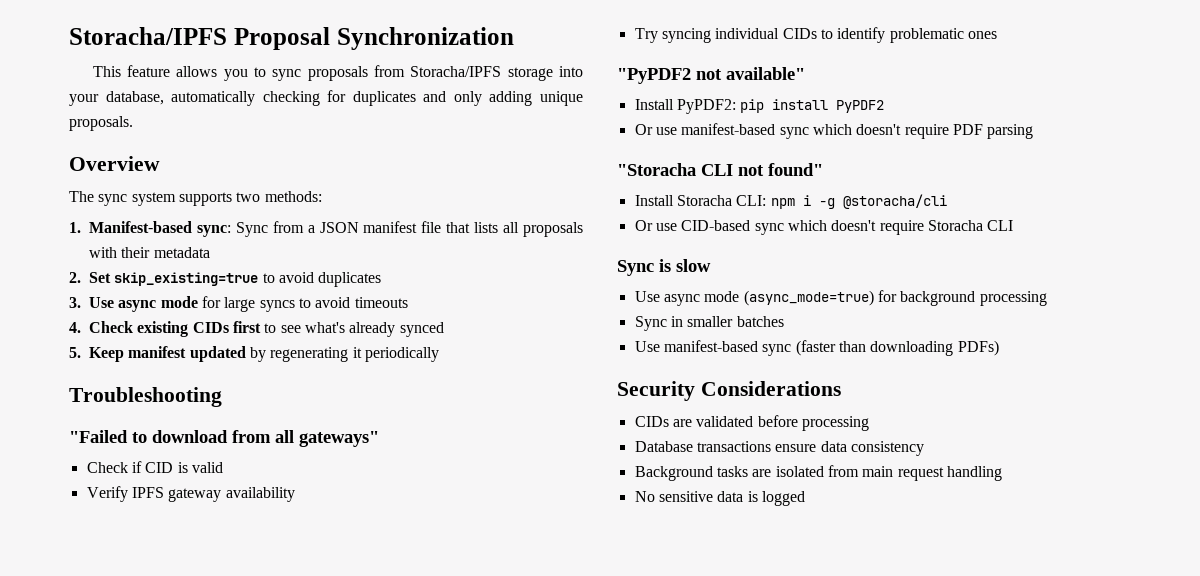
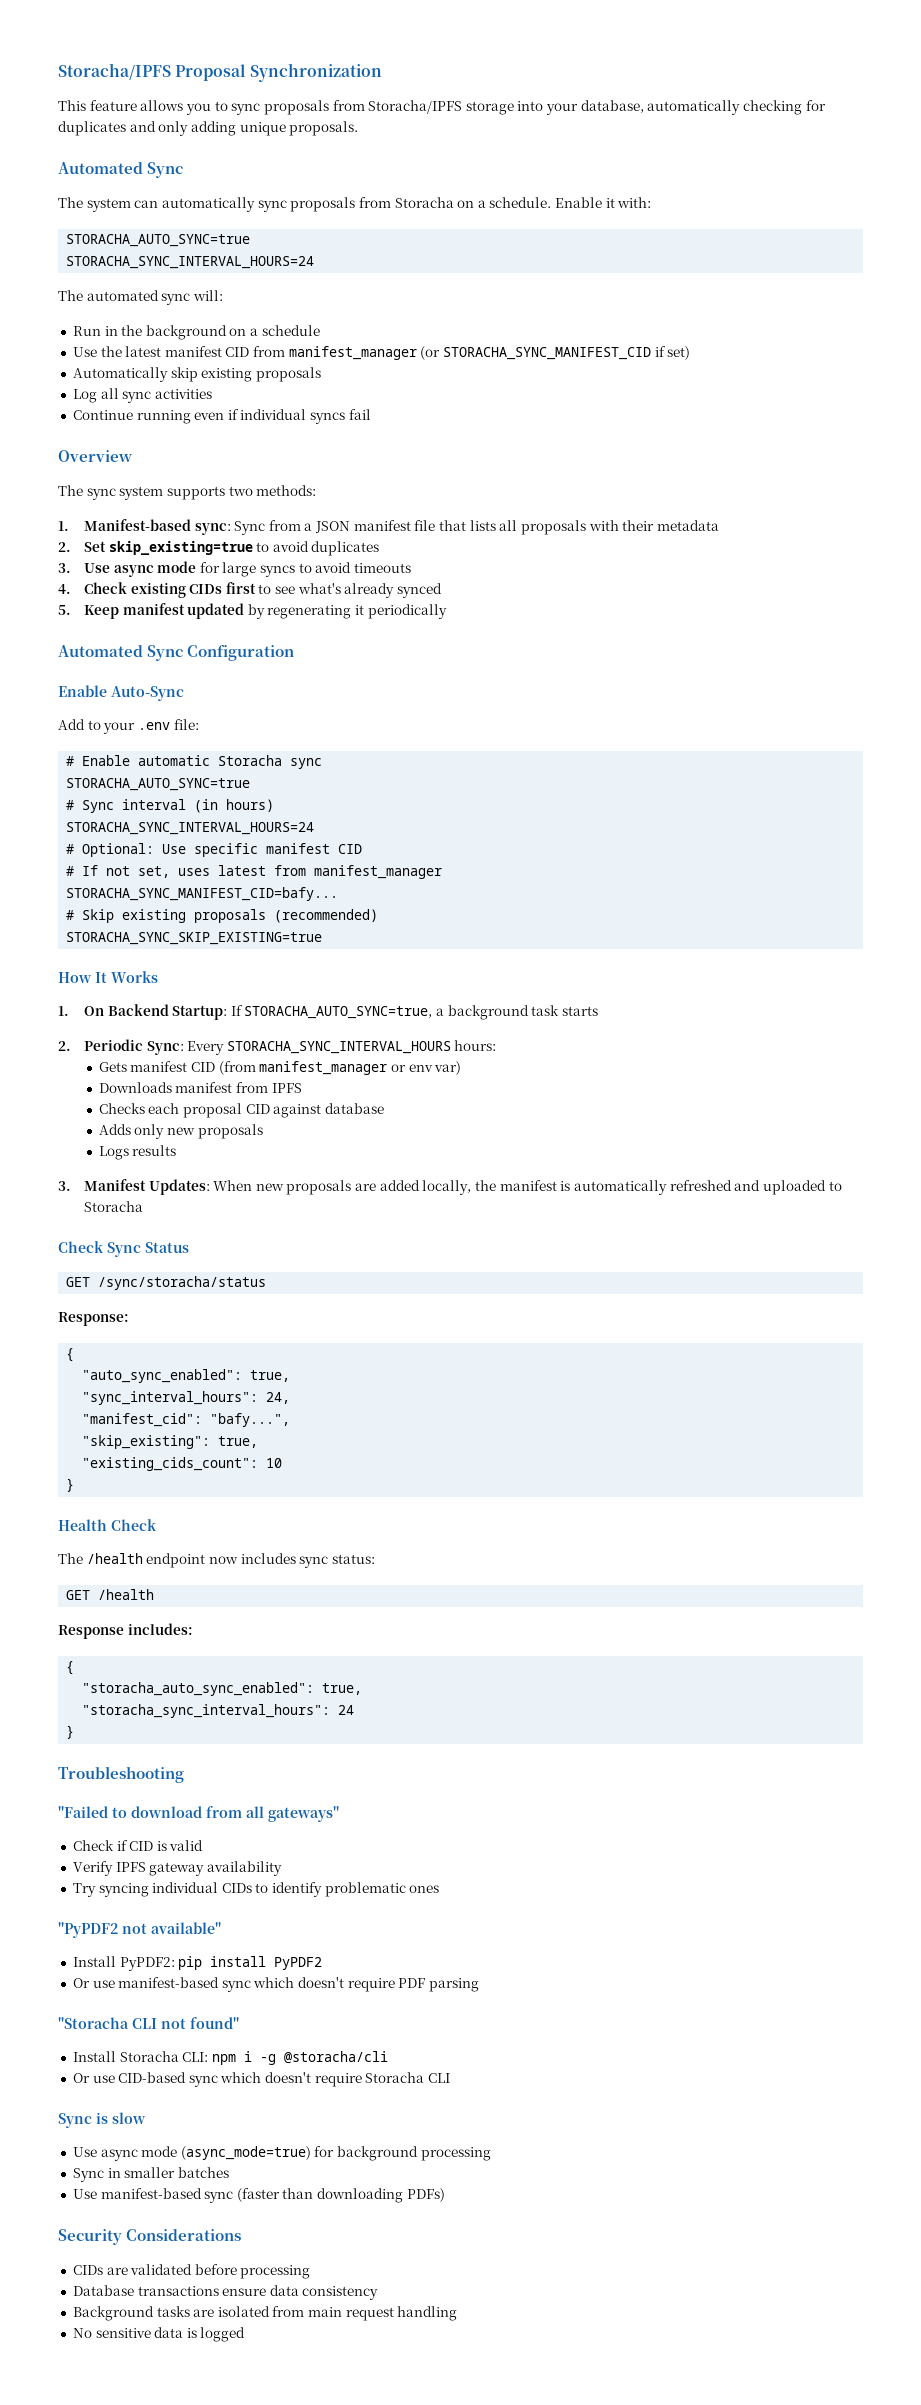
(133, 123) none -> [58,162,184,178] [58,197,652,212] [66,234,251,247] [66,256,315,269] [58,290,223,305] [72,325,320,340] [72,346,691,360] [72,367,321,382] [72,388,212,403] [72,409,371,424] // Automated Sync // The system can automatically sync proposals from Storacha on a schedule. Enable it with: // STORACHA_AUTO_SYNC=true // STORACHA_SYNC_INTERVAL_HOURS=24 // The automated sync will: // Run in the background on a schedule // Use the latest manifest CID from manifest_manager (or STORACHA_SYNC_MANIFEST_CID if set) // Automatically skip existing proposals // Log all sync activities // Continue running even if individual syncs fail
(439, 354) none -> [58,645,295,661] [58,685,184,701] [58,719,199,734] [66,755,323,769] [66,778,251,791] [66,799,275,813] [66,822,315,835] [66,843,363,857] [66,865,443,879] [66,887,339,901] [66,909,379,923] [66,932,323,945] [58,971,158,983] [58,1004,599,1020] [58,1039,497,1055] [98,1061,462,1075] [98,1082,302,1093] [98,1103,384,1118] [98,1124,263,1139] [98,1145,177,1160] [58,1179,842,1195] [83,1201,143,1212] [58,1241,189,1257] [66,1276,267,1290] [58,1312,129,1326] [66,1348,75,1362] [82,1369,291,1383] [82,1391,291,1405] [82,1413,291,1427] [82,1435,259,1449] [82,1457,283,1471] [66,1478,75,1492] [58,1519,157,1531] [58,1553,375,1568] [66,1589,155,1600] [58,1623,193,1639] [66,1661,75,1675] [82,1682,363,1696] [82,1704,355,1718] [66,1725,75,1739] // Automated Sync Configuration // Enable Auto-Sync // Add to your .env file: // # Enable automatic Storacha sync // STORACHA_AUTO_SYNC=true // # Sync interval (in hours) // STORACHA_SYNC_INTERVAL_HOURS=24 // # Optional: Use specific manifest CID // # If not set, uses latest from manifest_manager // STORACHA_SYNC_MANIFEST_CID=bafy... // # Skip existing proposals (recommended) // STORACHA_SYNC_SKIP_EXISTING=true // How It Works // 1. On Backend Startup: If STORACHA_AUTO_SYNC=true, a background task starts // 2. Periodic Sync: Every STORACHA_SYNC_INTERVAL_HOURS hours: // Gets manifest CID (from manifest_manager or env var) // Downloads manifest from IPFS // Checks each proposal CID against database // Adds only new proposals // Logs results // 3. Manifest Updates: When new proposals are added locally, the manifest is automatically refreshed and uploaded to Storacha // Check Sync Status // GET /sync/storacha/status // Response: // { // "auto_sync_enabled": true, // "sync_interval_hours": 24, // "manifest_cid": "bafy...", // "skip_existing": true, // "existing_cids_count": 10 // } // Health Check // The /health endpoint now includes sync status: // GET /health // Response includes: // { // "storacha_auto_sync_enabled": true, // "storacha_sync_interval_hours": 24 // }

